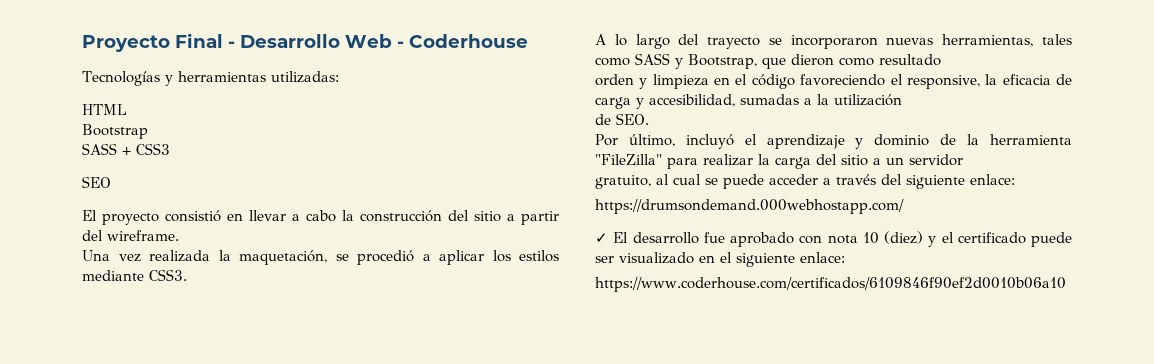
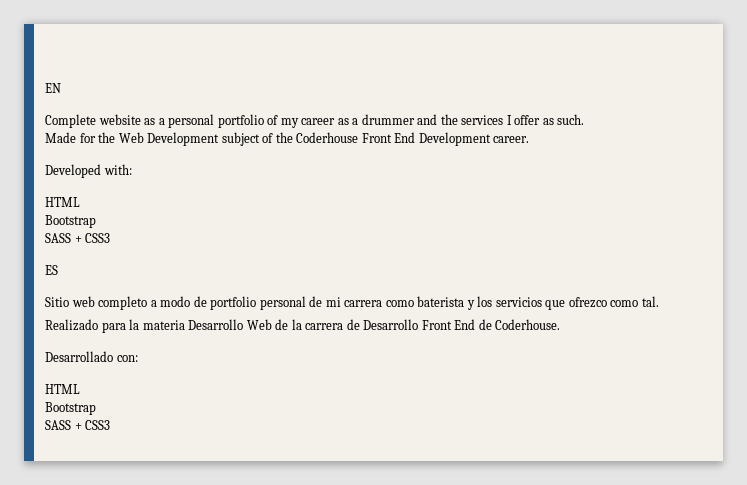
[82,33,528,52] [82,71,339,86] Proyecto Final - Desarrollo Web - Coderhouse // Tecnologías y herramientas utilizadas: -> [45,83,61,93] [45,114,585,128] [45,132,530,146] [45,164,132,178] EN // Complete website as a personal portfolio of my career as a drummer and the services I offer as such. // Made for the Web Development subject of the Coderhouse Front End Development career. // Developed with:
[82,176,111,188] [82,210,559,225] [82,230,179,241] [82,250,559,265] [82,269,187,281] [595,34,1072,49] [595,53,941,69] [595,74,1072,89] [595,94,902,109] [595,113,649,125] [595,134,1072,149] [595,154,963,169] [595,174,1015,189] [595,199,904,214] [595,231,1072,247] [595,252,845,267] [595,277,1066,292] SEO // El proyecto consistió en llevar a cabo la construcción del sitio a partir del wireframe. // Una vez realizada la maquetación, se procedió a aplicar los estilos mediante CSS3. // A lo largo del trayecto se incorporaron nuevas herramientas, tales como SASS y Bootstrap, que dieron como resultado // orden y limpieza en el código favoreciendo el responsive, la eficacia de carga y accesibilidad, sumadas a la utilización // de SEO. // Por último, incluyó el aprendizaje y dominio de la herramienta "FileZilla" para realizar la carga del sitio a un servidor // gratuito, al cual se puede acceder a través del siguiente enlace: // https://drumsondemand.000webhostapp.com/ // ✓ El desarrollo fue aprobado con nota 10 (diez) y el certificado puede ser visualizado en el siguiente enlace: // https://www.coderhouse.com/certificados/6109846f90ef2d0010b06a10 -> [45,265,58,275] [45,296,659,310] [45,319,561,333] [45,351,138,362] [45,384,80,394] [45,402,96,415] [45,420,111,430] ES // Sitio web completo a modo de portfolio personal de mi carrera como baterista y los servicios que ofrezco como tal. // Realizado para la materia Desarrollo Web de la carrera de Desarrollo Front End de Coderhouse. // Desarrollado con: // HTML // Bootstrap // SASS + CSS3

